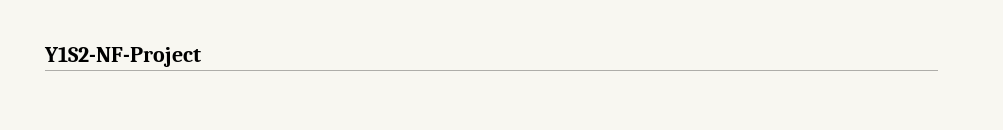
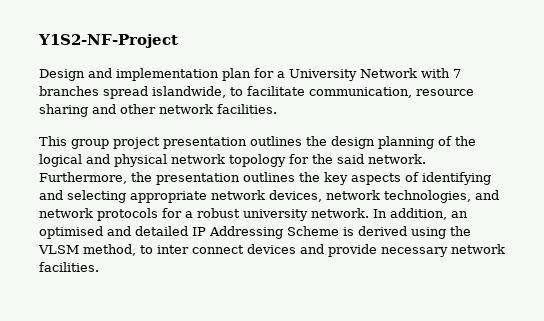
(201, 56) none -> [39,68,461,81] [39,86,474,99] [39,104,277,117] [39,136,476,149] [39,154,426,167] [39,172,491,185] [39,190,499,203] [39,208,468,221] [39,226,471,239] [38,244,505,257] [39,262,99,272] // Design and implementation plan for a University Network with 7 branches spread islandwide, to facilitate communication, resource sharing and other network facilities. // This group project presentation outlines the design planning of the logical and physical network topology for the said network. Furthermore, the presentation outlines the key aspects of identifying and selecting appropriate network devices, network technologies, and network protocols for a robust university network. In addition, an optimised and detailed IP Addressing Scheme is derived using the VLSM method, to inter connect devices and provide necessary network facilities.

